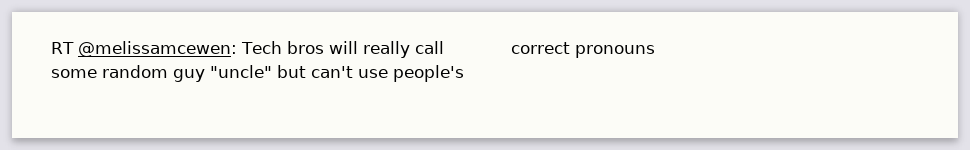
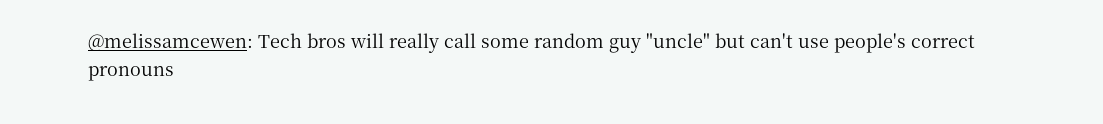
[51,42,74,54] RT -> (88, 42) none

